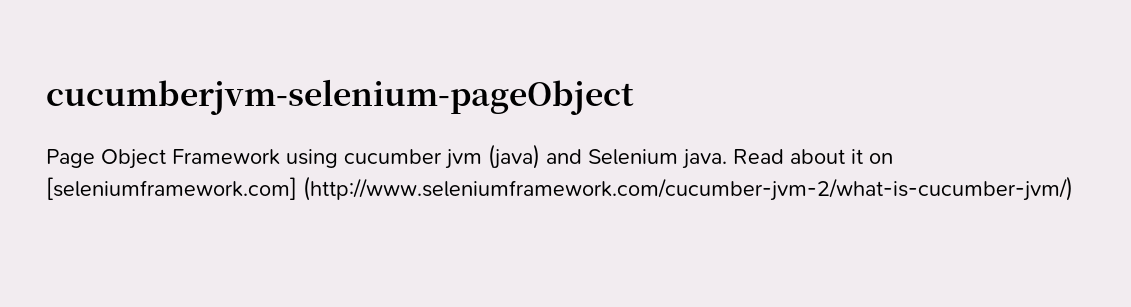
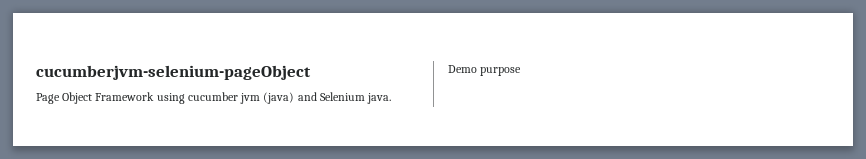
[733,149,893,164] [46,176,1073,201] Read about it on [seleniumframework.com] (http://www.seleniumframework.com/cucumber-jvm-2/what-is-cucumber-jvm/) -> [448,65,522,76] Demo purpose

